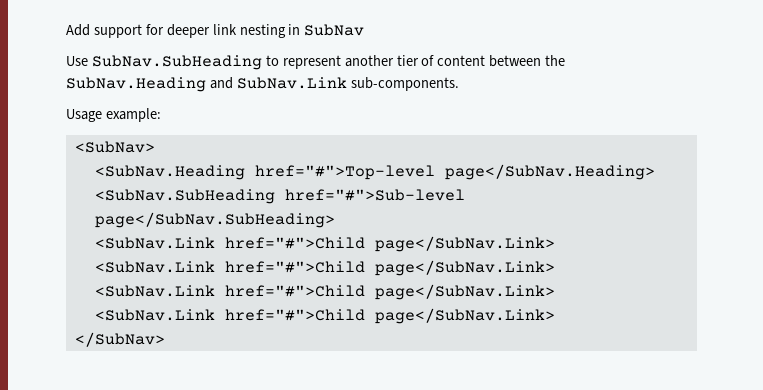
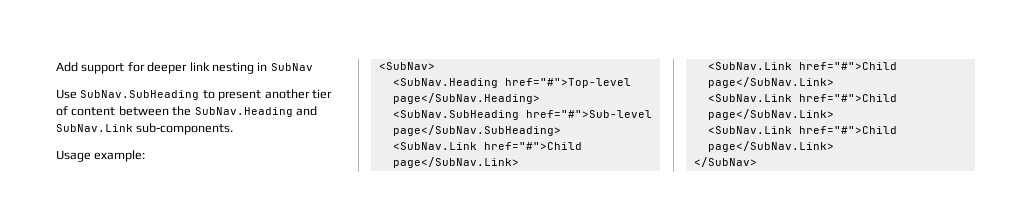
[282,55,341,69] represent -> [218,90,262,101] present

